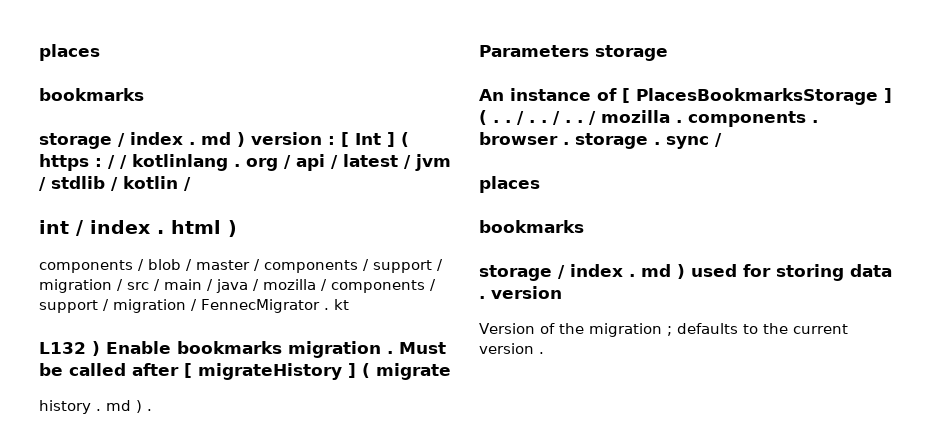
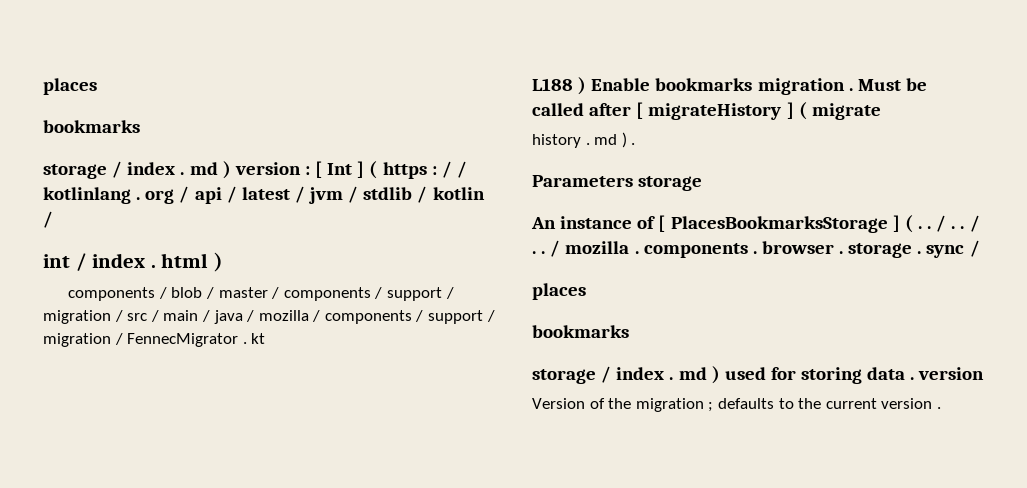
[39,342,86,354] L132 -> [532,78,573,91] L188

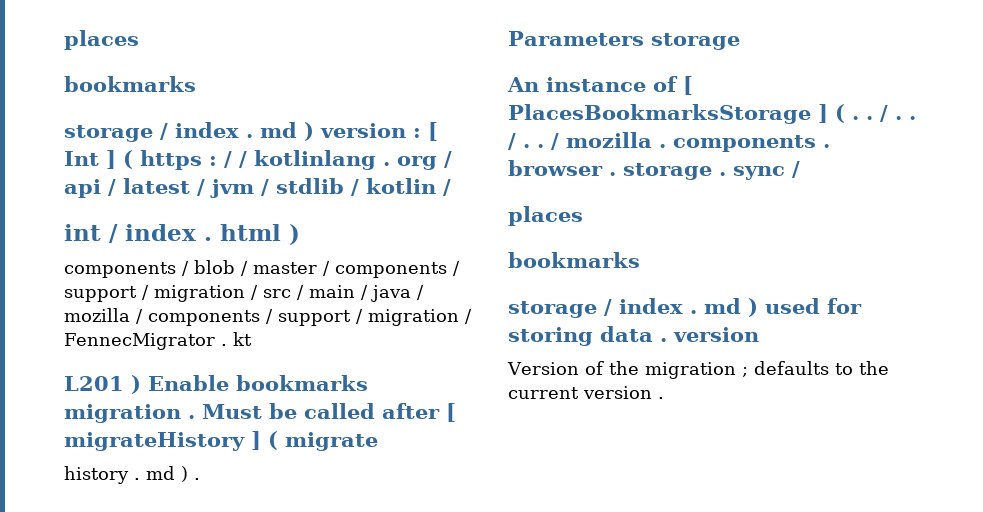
[532,78,573,91] L188 -> [64,376,124,391] L201

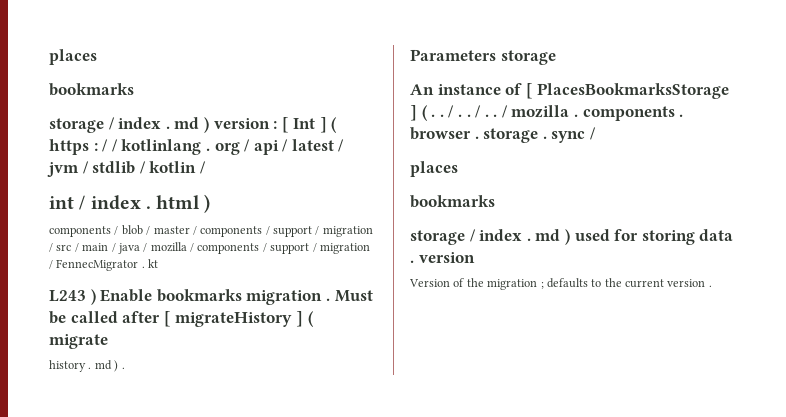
[64,376,124,391] L201 -> [49,290,86,302] L243

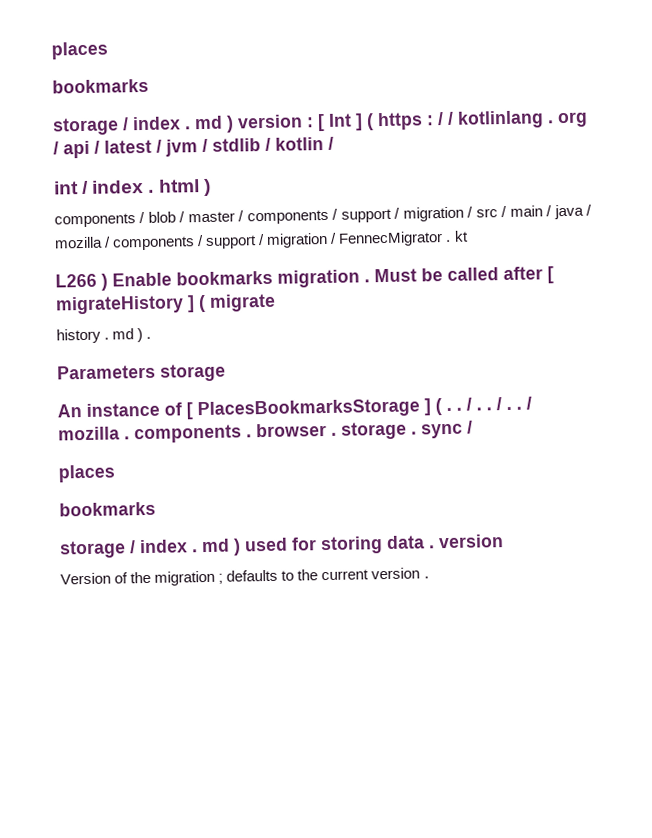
[49,290,86,302] L243 -> [55,273,97,288] L266

